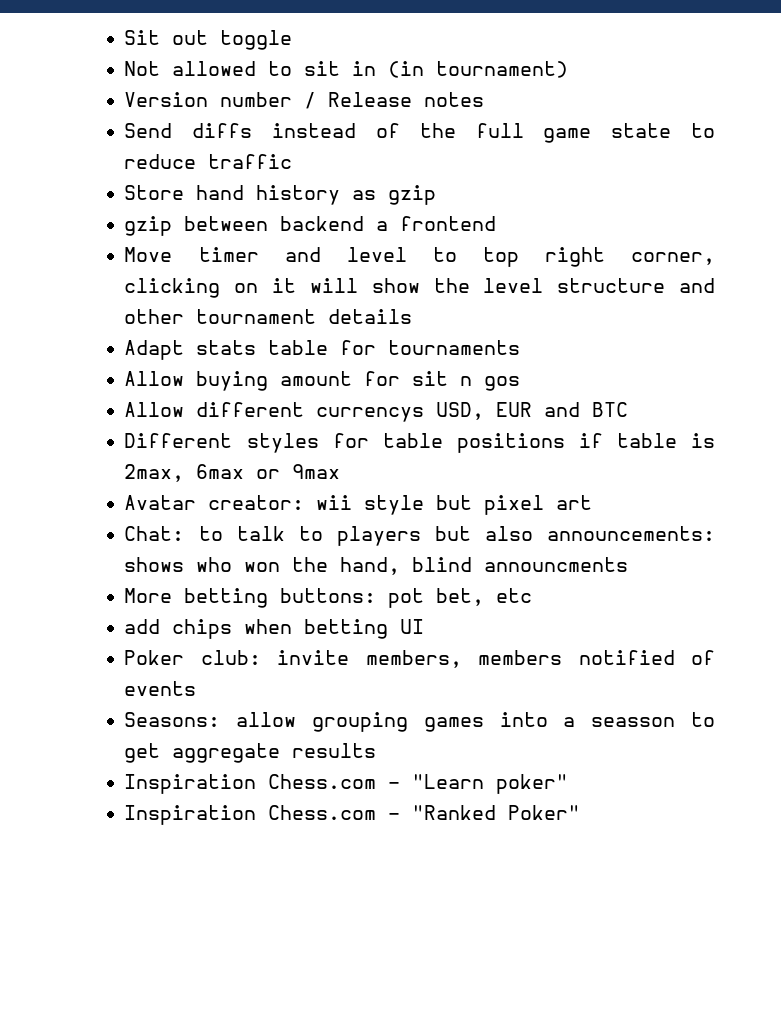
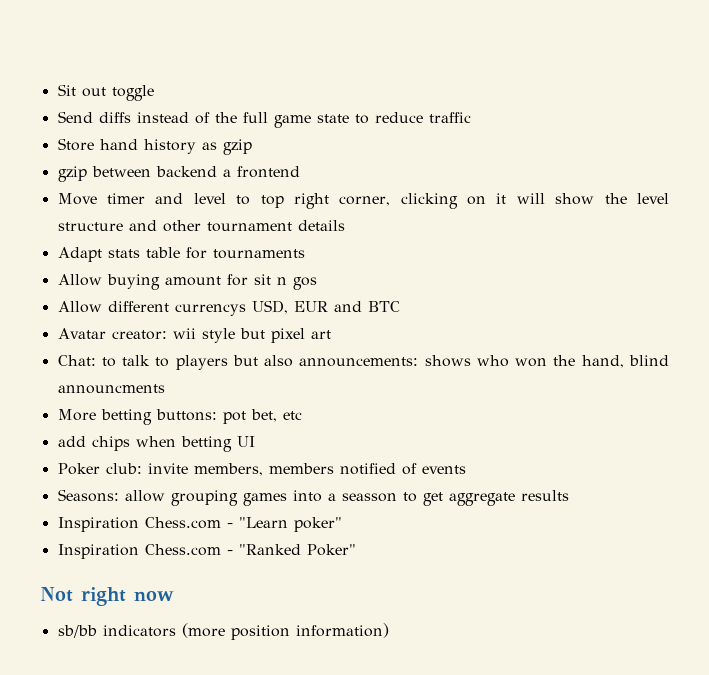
[124,61,569,78] [124,92,485,109] // Not allowed to sit in (in tournament) // Version number / Release notes -> (154, 93) none
[124,433,715,453] [124,464,341,482] // Different styles for table positions if table is 2max, 6max or 9max -> (400, 306) none
(581, 812) none -> [40,587,174,606] [57,623,389,640] // Not right now // sb/bb indicators (more position information)

